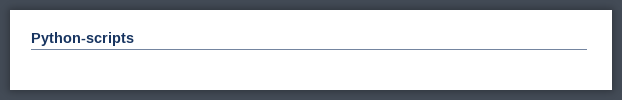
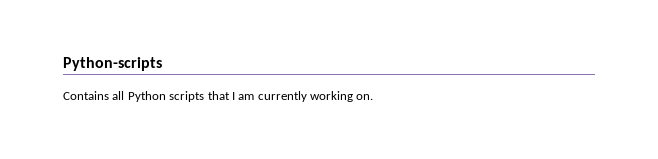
(134, 39) none -> [63,91,374,102] // Contains all Python scripts that I am currently working on.

